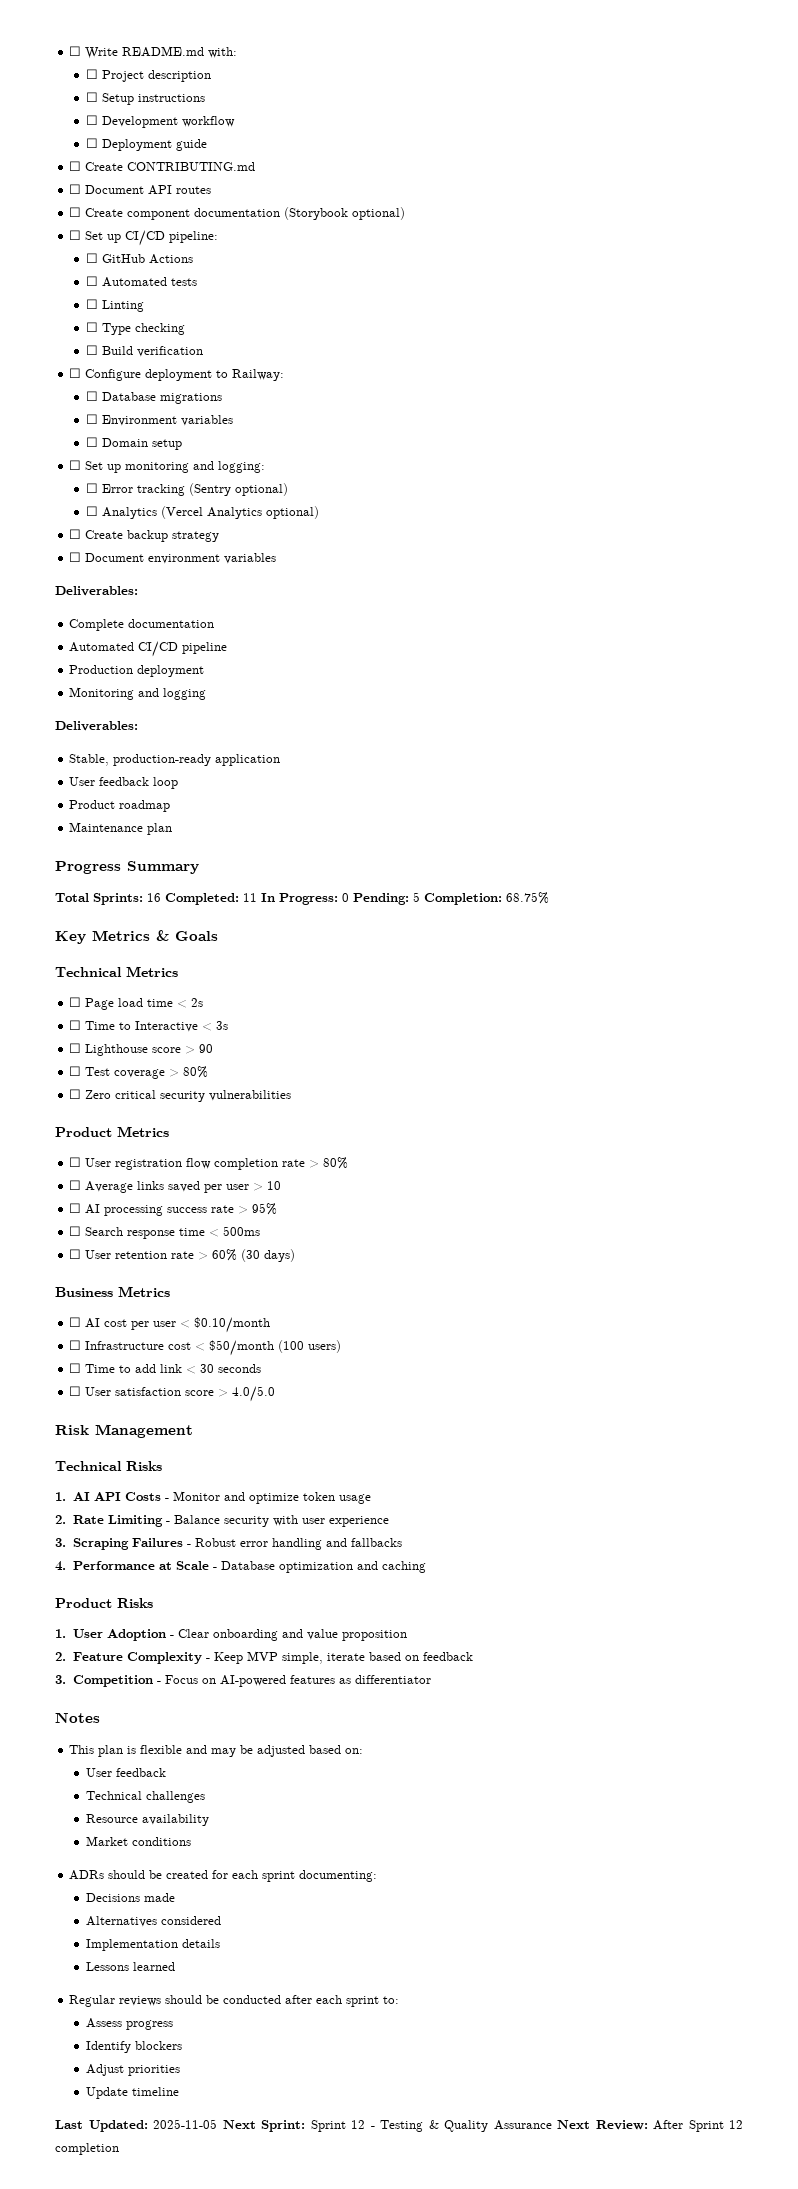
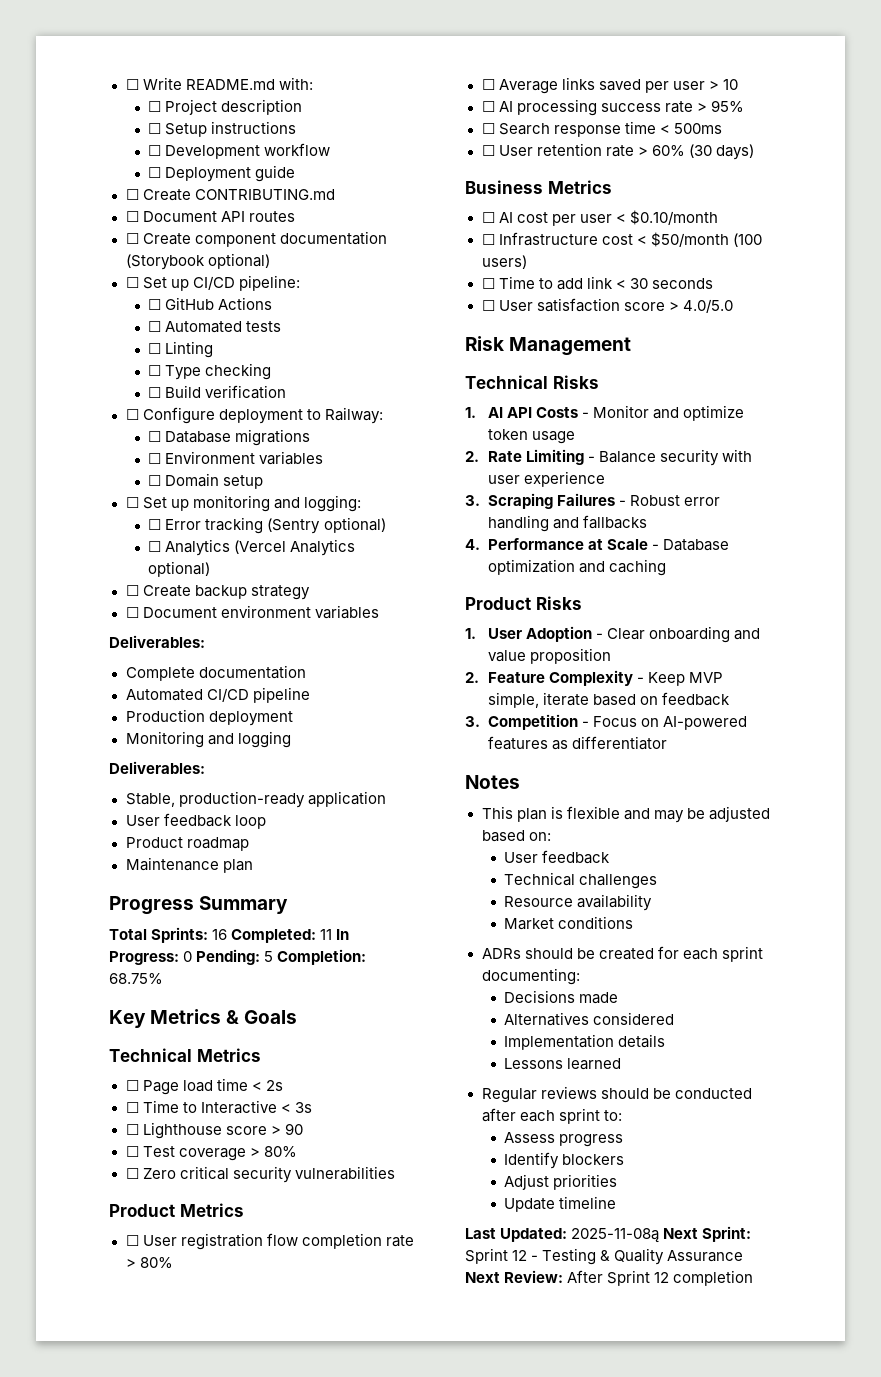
[153,2119,217,2129] 2025-11-05 -> [571,1228,660,1243] 2025-11-08ą

